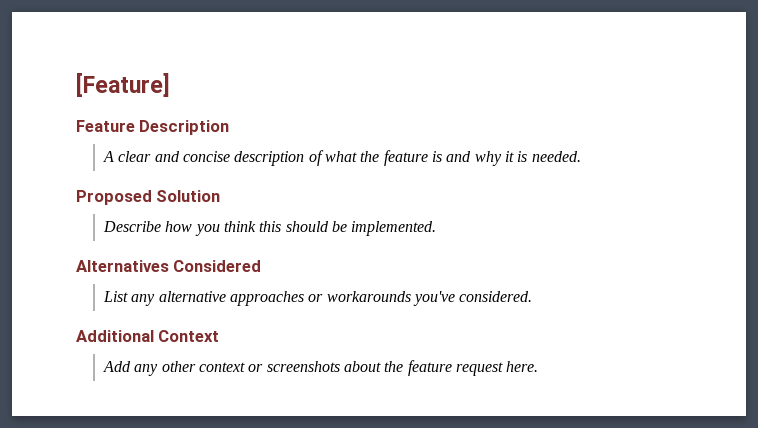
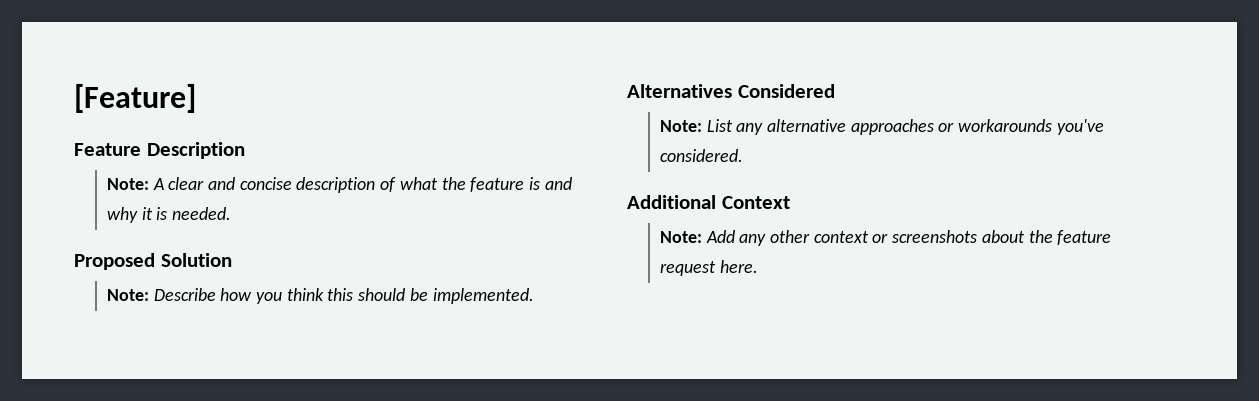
(230, 127) none -> [106,178,149,190] Note:
(221, 196) none -> [106,289,149,301] Note:
(262, 266) none -> [659,120,702,132] Note:
(220, 336) none -> [659,231,702,243] Note:

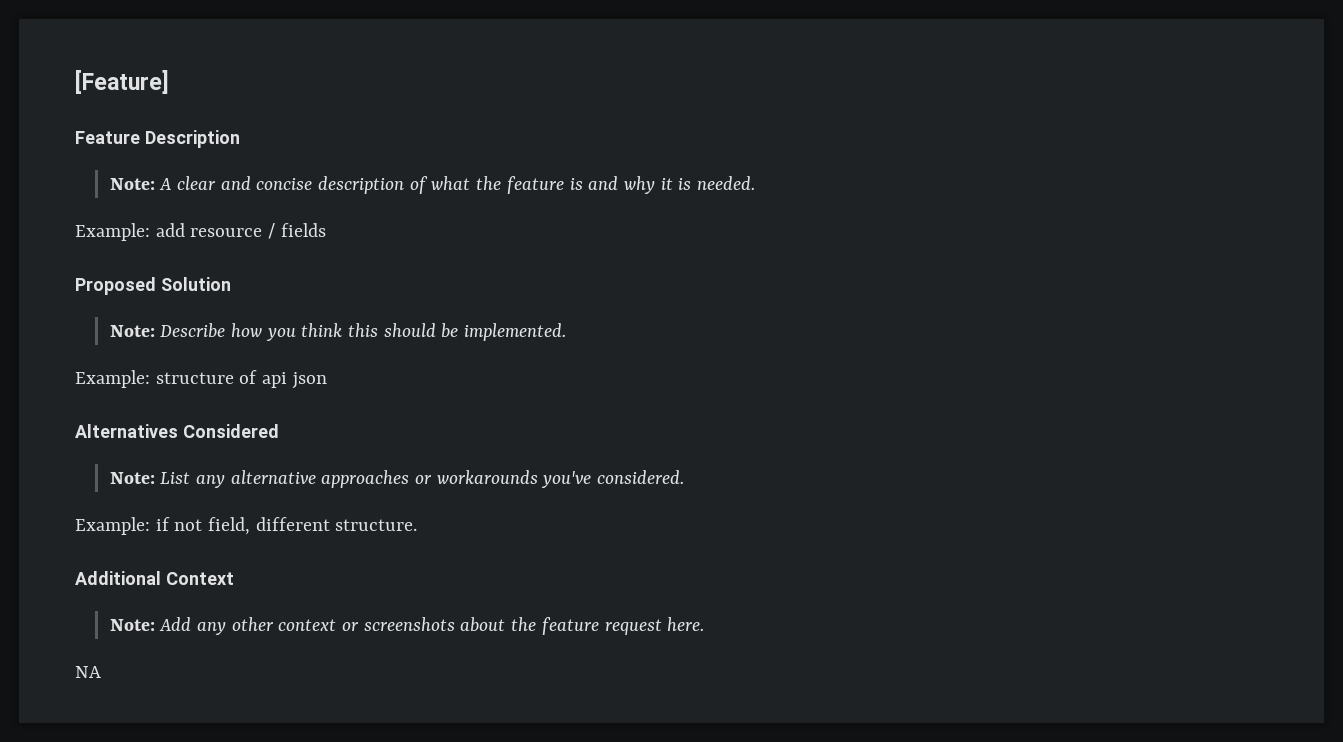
(231, 213) none -> [75,223,326,241] // Example: add resource / fields
(534, 296) none -> [75,370,327,389] // Example: structure of api json
(743, 155) none -> [75,517,418,535] // Example: if not field, different structure.
(758, 266) none -> [75,666,101,678] // NA

